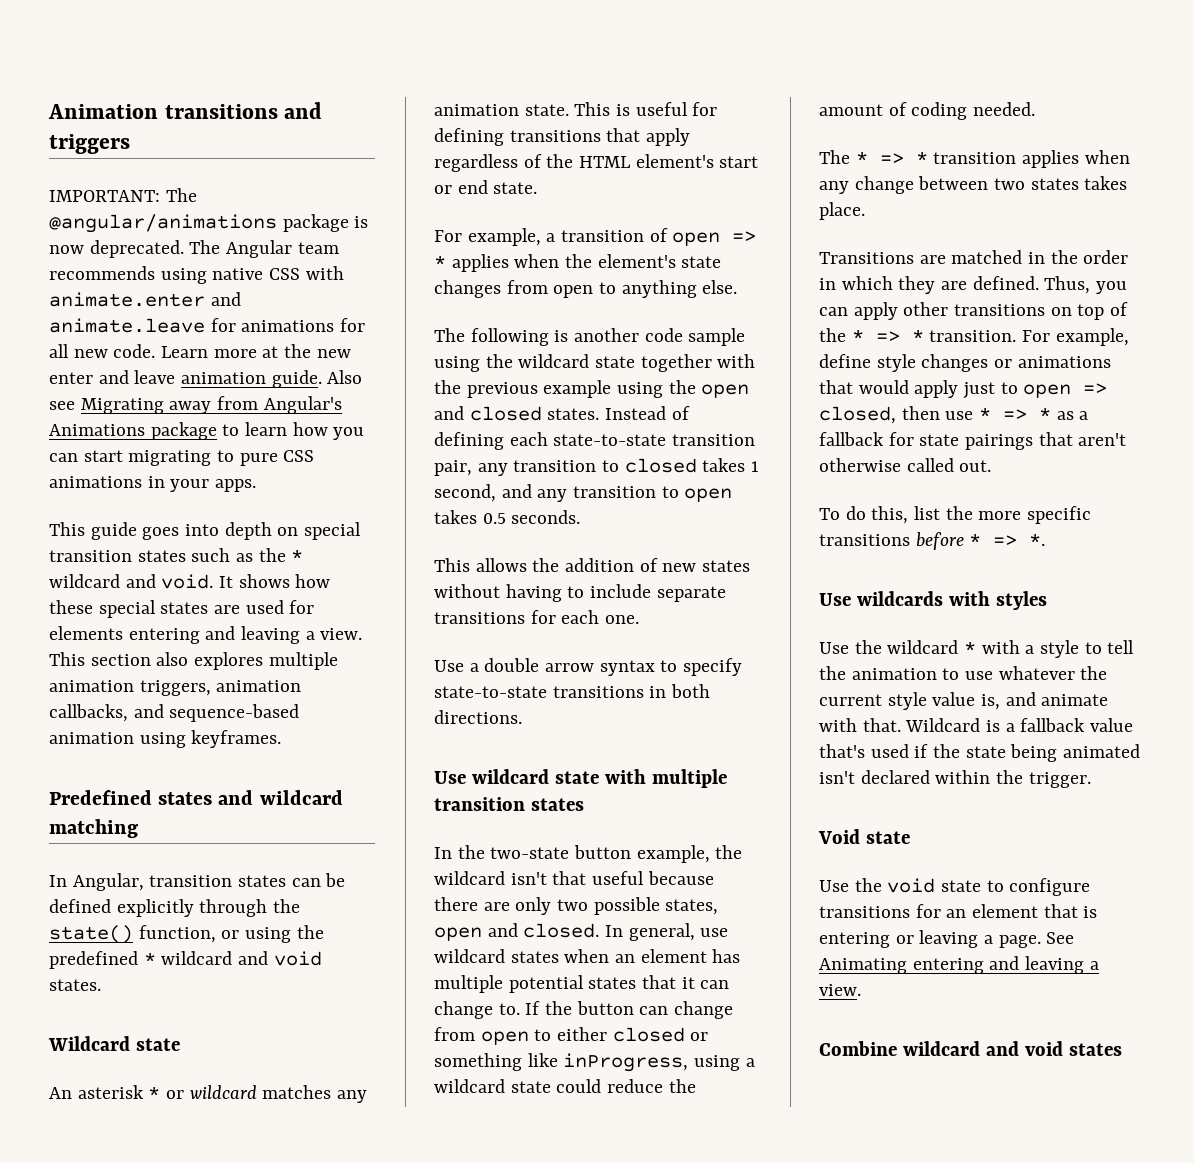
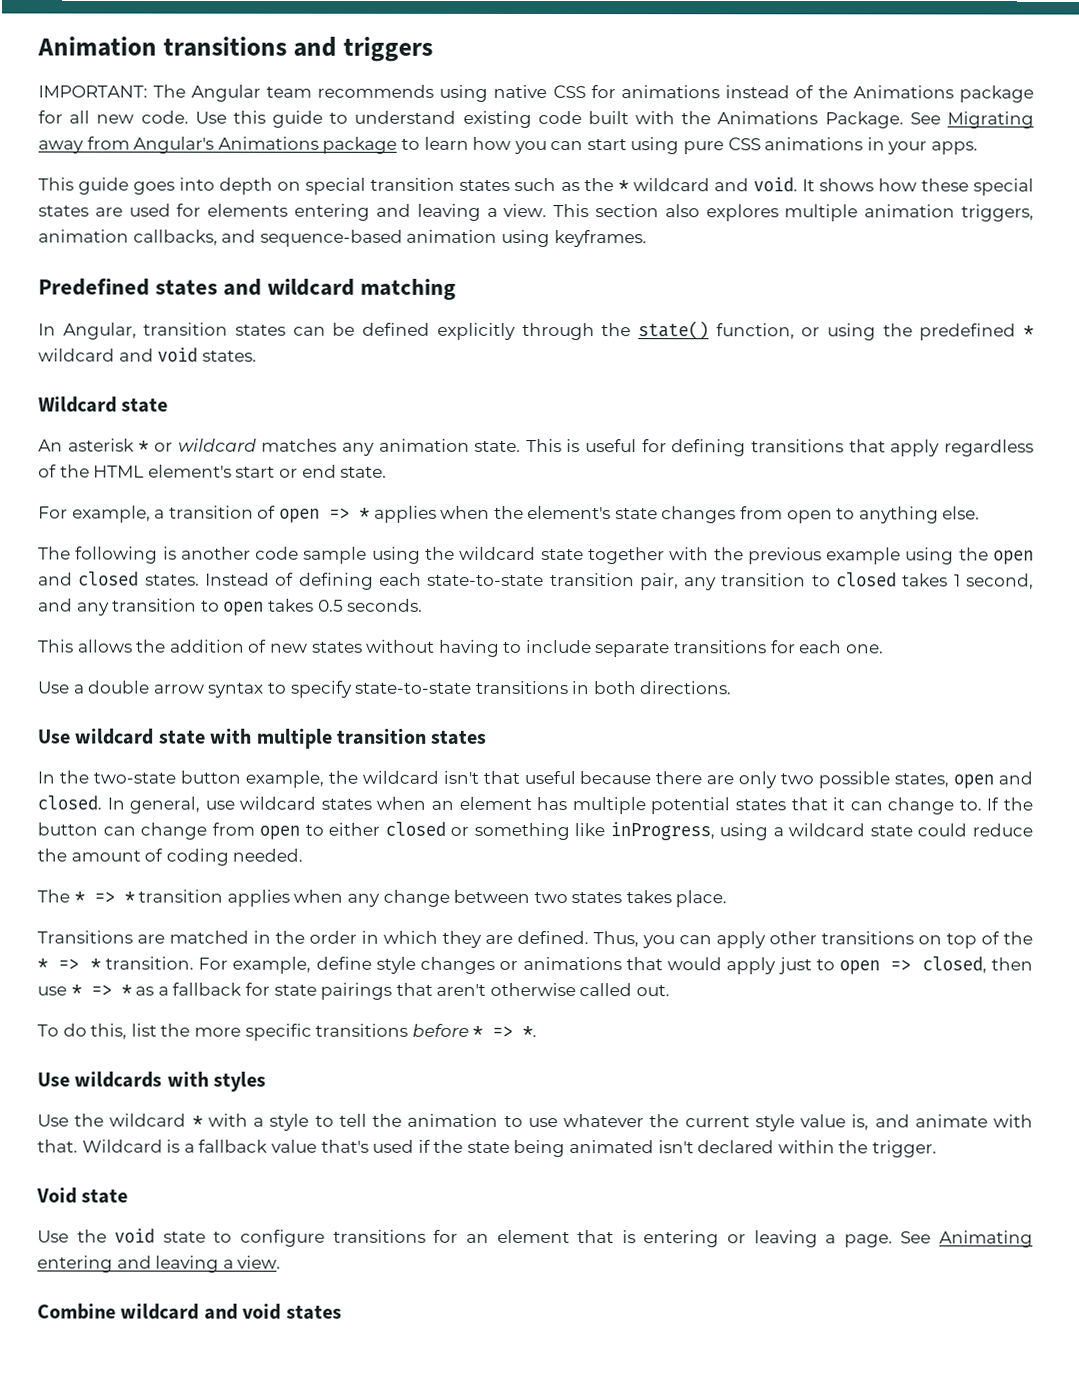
[49,214,369,233] [49,240,221,258] @angular/animations package is now deprecated. The -> (187, 91) none
[305,266,344,280] [49,292,241,307] [49,318,366,333] [49,344,351,358] [49,370,363,388] [49,401,75,410] with animate.enter and animate.leave for animations for all new code. Learn more at the new enter and leave animation guide. Also see -> [590,85,1034,103] [38,110,941,129] for animations instead of the Animations package for all new code. Use this guide to understand existing code built with the Animations Package. See
[128,450,235,466] migrating to -> [630,137,680,155] using

